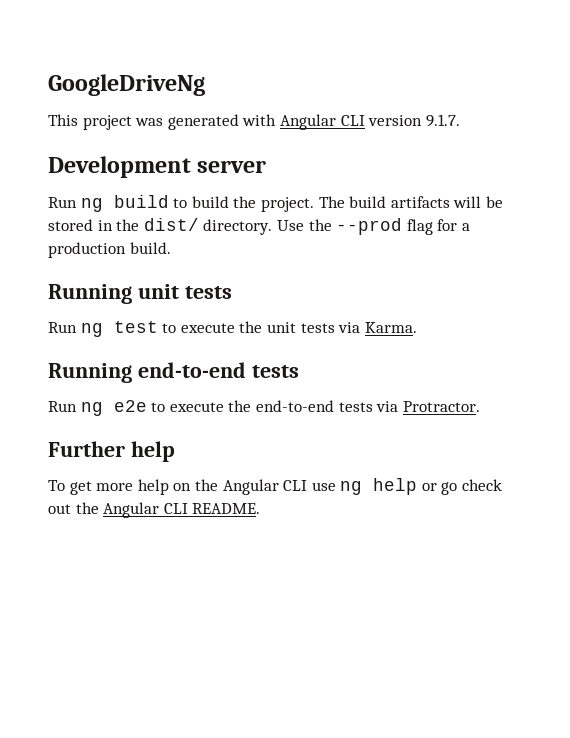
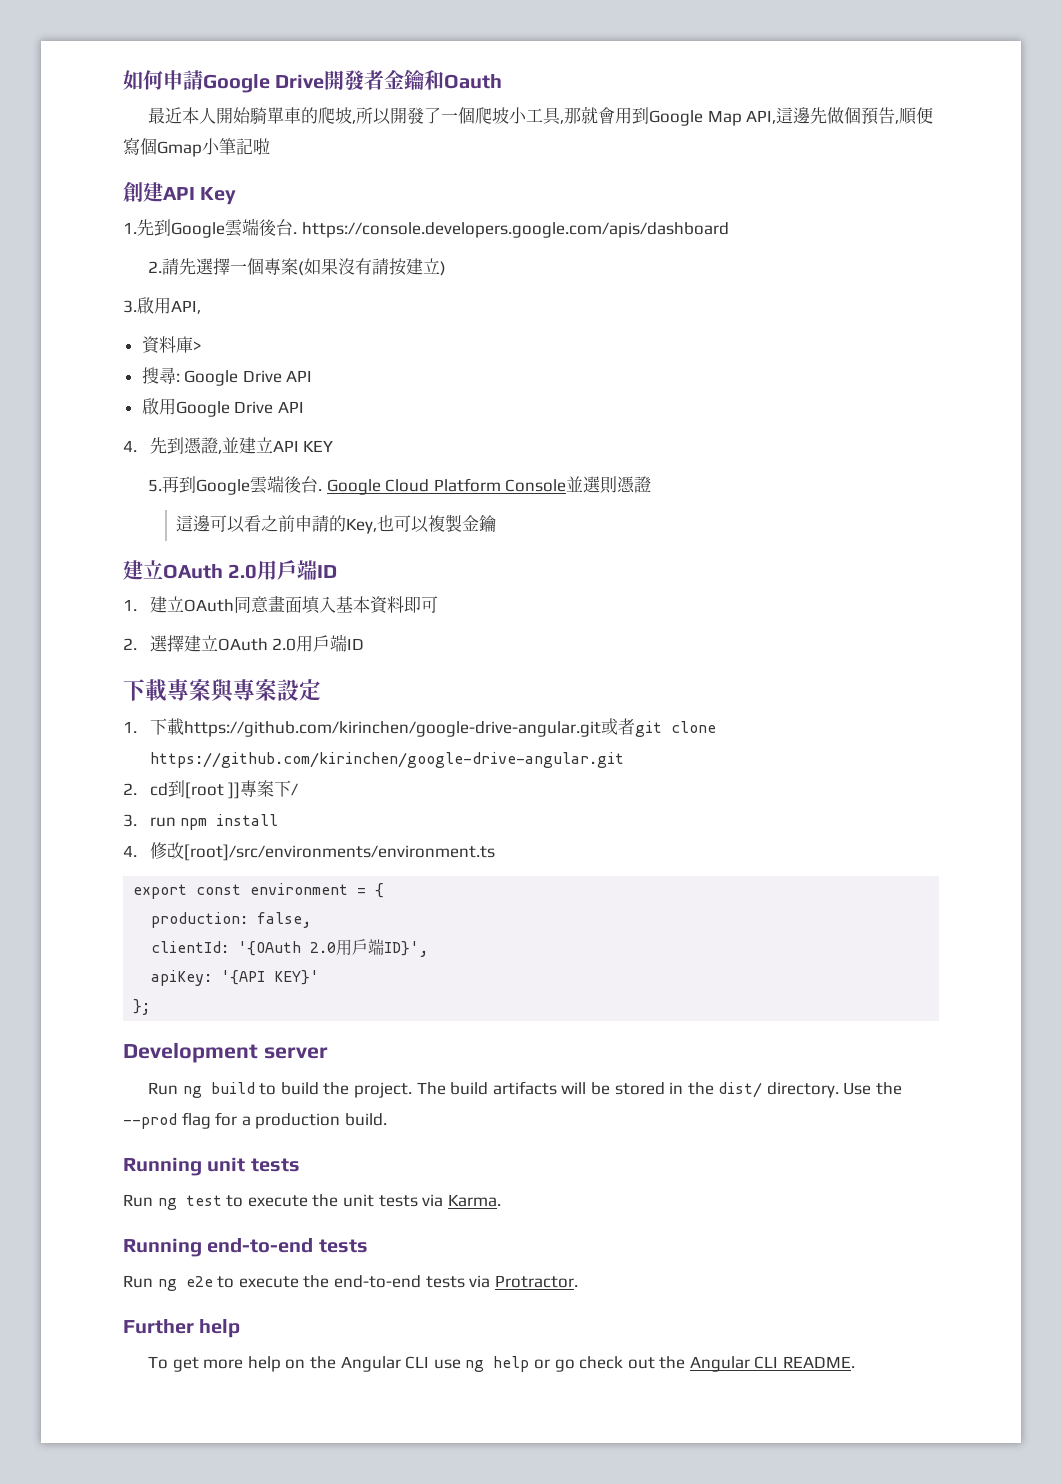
[48,74,205,96] [48,114,460,130] GoogleDriveNg // This project was generated with Angular CLI version 9.1.7. -> [123,69,503,93] [148,106,934,126] [123,137,270,157] [123,182,237,205] [123,218,729,238] [148,258,447,276] [123,297,201,314] [141,336,202,354] [141,367,313,386] [141,398,304,417] [123,437,334,454] [148,475,652,495] [176,514,497,534] [123,559,338,580] [123,595,438,614] [123,634,365,652] [123,679,321,703] [123,718,716,737] [149,752,624,768] [123,780,299,799] [123,814,279,830] [123,842,495,861] [133,883,385,899] [151,912,312,928] [151,939,429,957] [151,970,320,986] [133,999,151,1015] 如何申請Google Drive開發者金鑰和Oauth // 最近本人開始騎單車的爬坡,所以開發了一個爬坡小工具,那就會用到Google Map API,這邊先做個預告,順便寫個Gmap小筆記啦 // 創建API Key // 1.先到Google雲端後台. https://console.developers.google.com/apis/dashboard // 2.請先選擇一個專案(如果沒有請按建立) // 3.啟用API, // 資料庫> // 搜尋: Google Drive API // 啟用Google Drive API // 4.先到憑證,並建立API KEY // 5.再到Google雲端後台. Google Cloud Platform Console並選則憑證 // 這邊可以看之前申請的Key,也可以複製金鑰 // 建立OAuth 2.0用戶端ID // 1.建立OAuth同意畫面填入基本資料即可 // 2.選擇建立OAuth 2.0用戶端ID // 下載專案與專案設定 // 1.下載https://github.com/kirinchen/google-drive-angular.git或者git clone https://github.com/kirinchen/google-drive-angular.git // 2. cd到[root ]]專案下/ // 3. run npm install // 4.修改[root]/src/environments/environment.ts // export const environment = { // production: false, // clientId: '{OAuth 2.0用戶端ID}', // apiKey: '{API KEY}' // };

